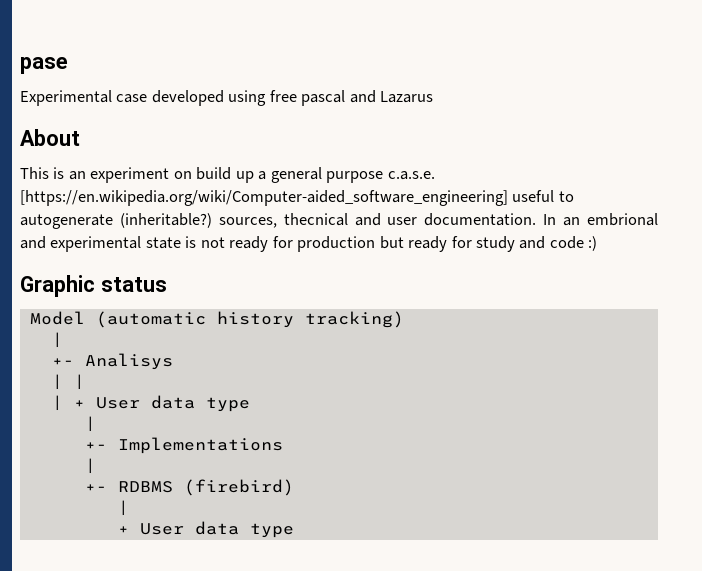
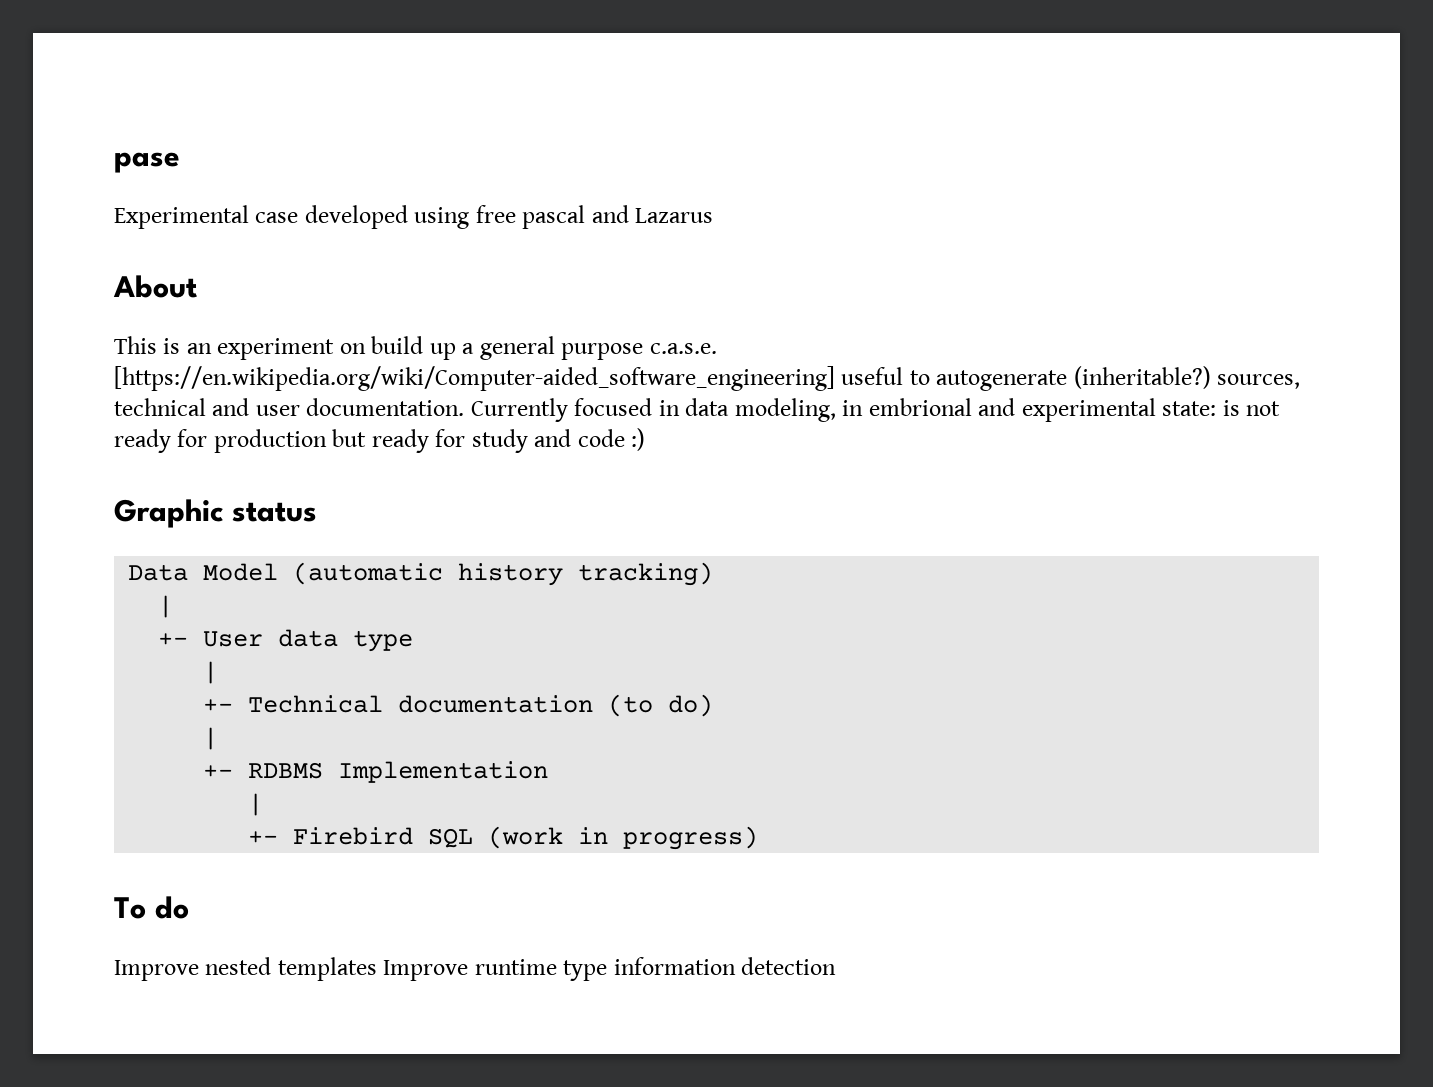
[283,213,348,226] thecnical -> [114,398,206,416] technical
[543,214,581,226] In an -> [470,398,864,422] Currently focused in data modeling, in
[145,237,181,249] state -> [1162,401,1217,416] state:
(167, 284) none -> [128,564,189,581] Data
[84,353,173,370] [51,374,85,390] [51,395,85,411] Analisys // | | // | + -> (189, 639) none
[117,437,283,454] Implementations -> [248,694,714,717] Technical documentation (to do)
[183,479,294,496] [117,500,129,516] [117,521,294,538] (firebird) // | // + User data type -> [338,761,549,783] [248,793,264,816] [248,826,759,850] [114,896,189,919] [114,957,837,981] Implementation // | // +- Firebird SQL (work in progress) // To do // Improve nested templates Improve runtime type information detection

